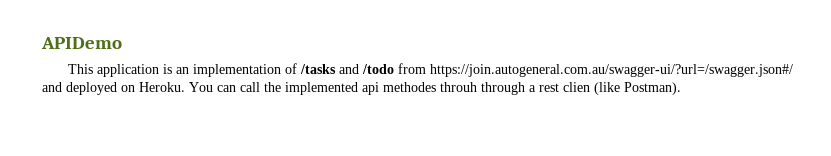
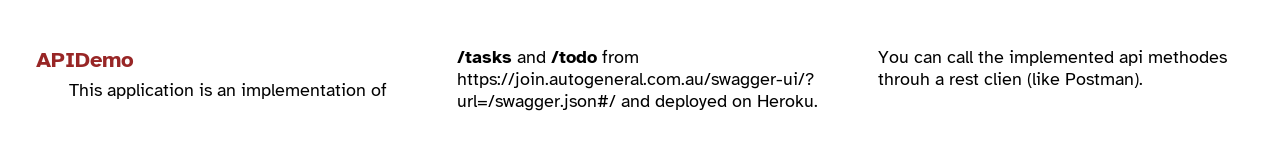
[481,82,525,95] through -> (930, 79) none

